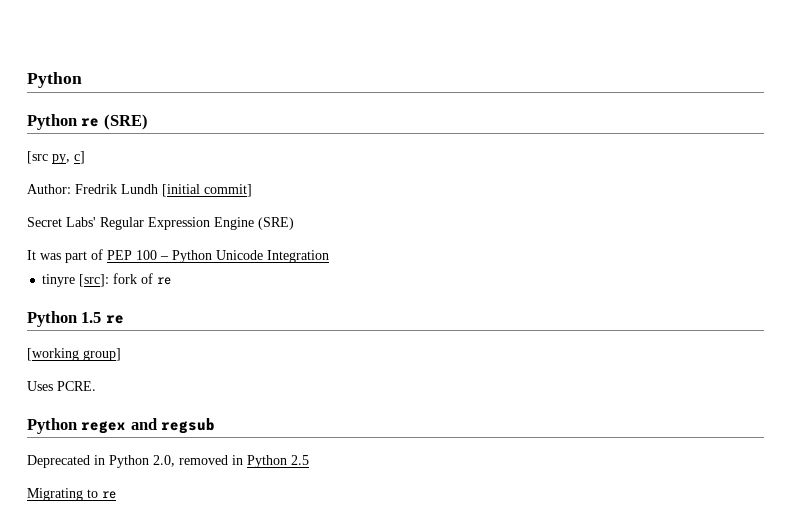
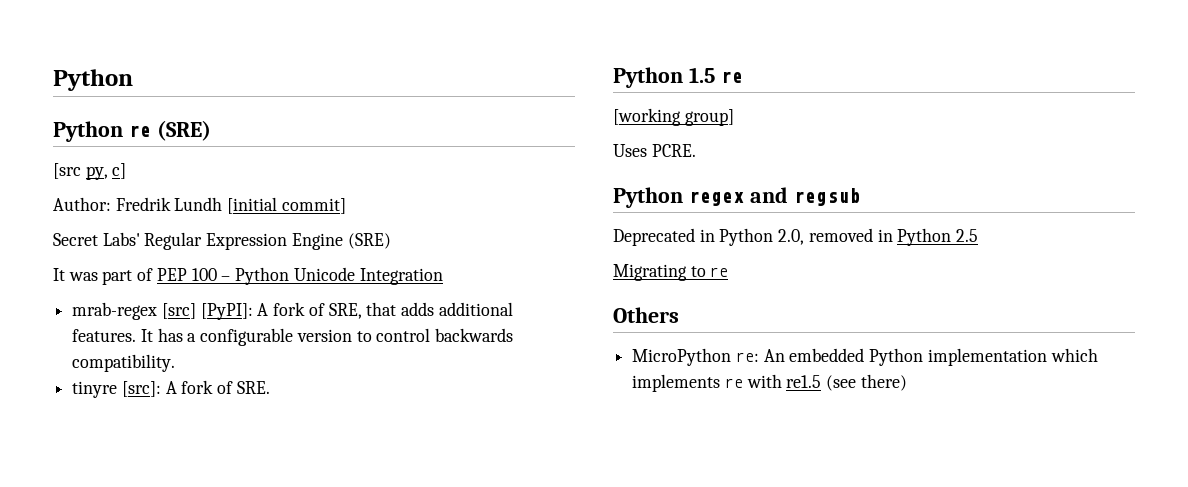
(329, 256) none -> [72,302,513,320] [72,328,514,346] [72,354,176,372] // mrab-regex [src] [PyPI]: A fork of SRE, that adds additional features. It has a configurable version to control backwards compatibility.
[113,273,172,285] fork of re -> [165,380,270,394] A fork of SRE.
(116, 495) none -> [613,307,679,323] [632,348,1098,366] [632,374,907,392] // Others // MicroPython re: An embedded Python implementation which implements re with re1.5 (see there)

